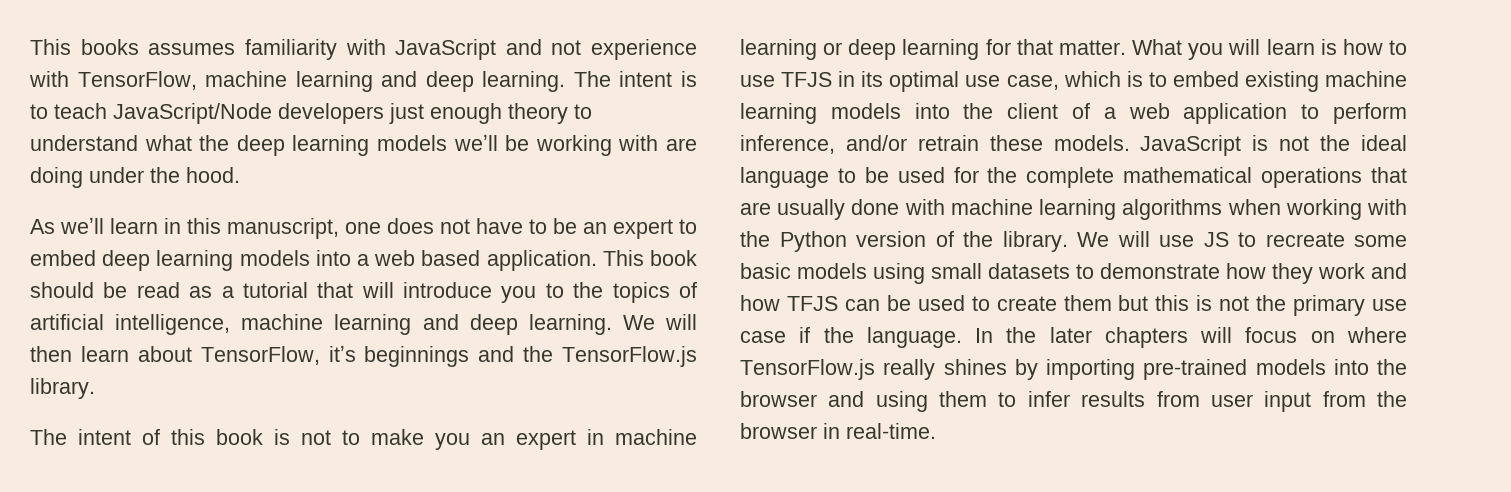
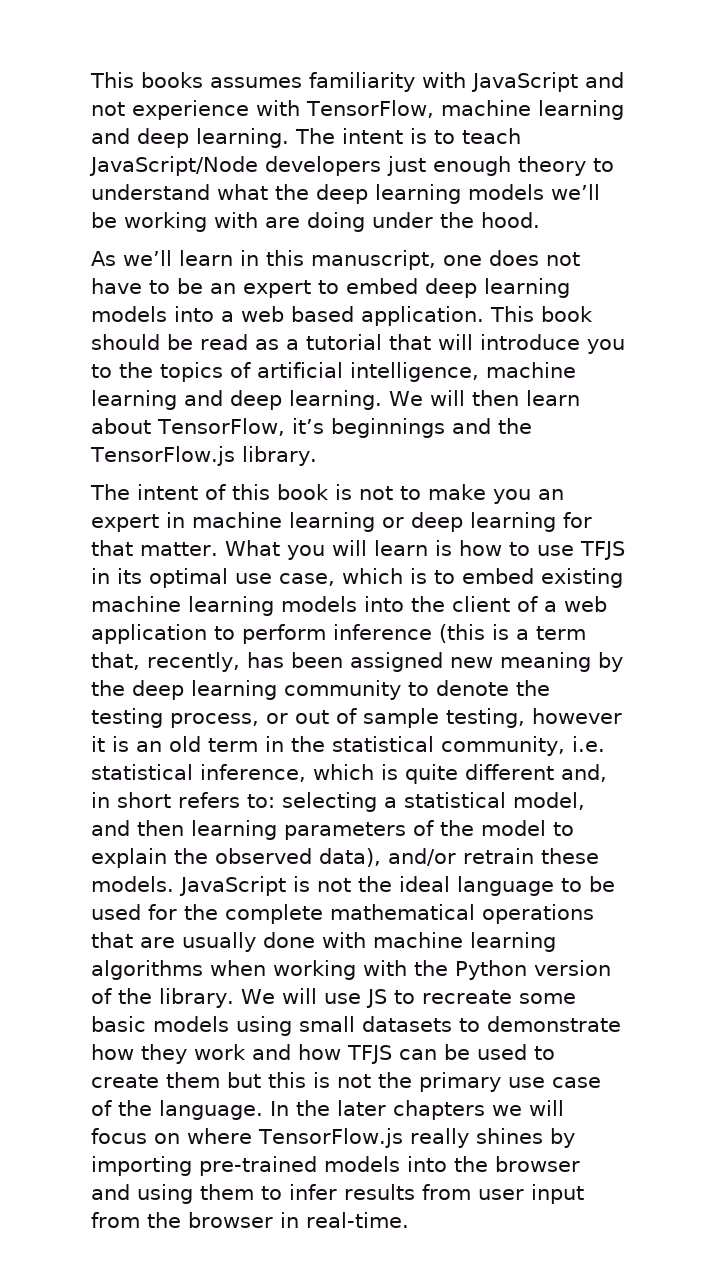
[740,135,835,154] inference, -> [333,624,586,643] [91,652,623,672] [91,680,550,700] [91,708,622,728] [91,736,605,756] [91,764,607,784] [91,792,585,812] [91,820,574,840] [91,848,381,868] inference (this is a term that, recently, has been assigned new meaning by the deep learning community to denote the testing process, or out of sample testing, however it is an old term in the statistical community, i.e. statistical inference, which is quite different and, in short refers to: selecting a statistical model, and then learning parameters of the model to explain the observed data),
[799,327,811,343] if -> [91,1100,112,1116] of
(1188, 337) none -> [492,1105,522,1116] we

